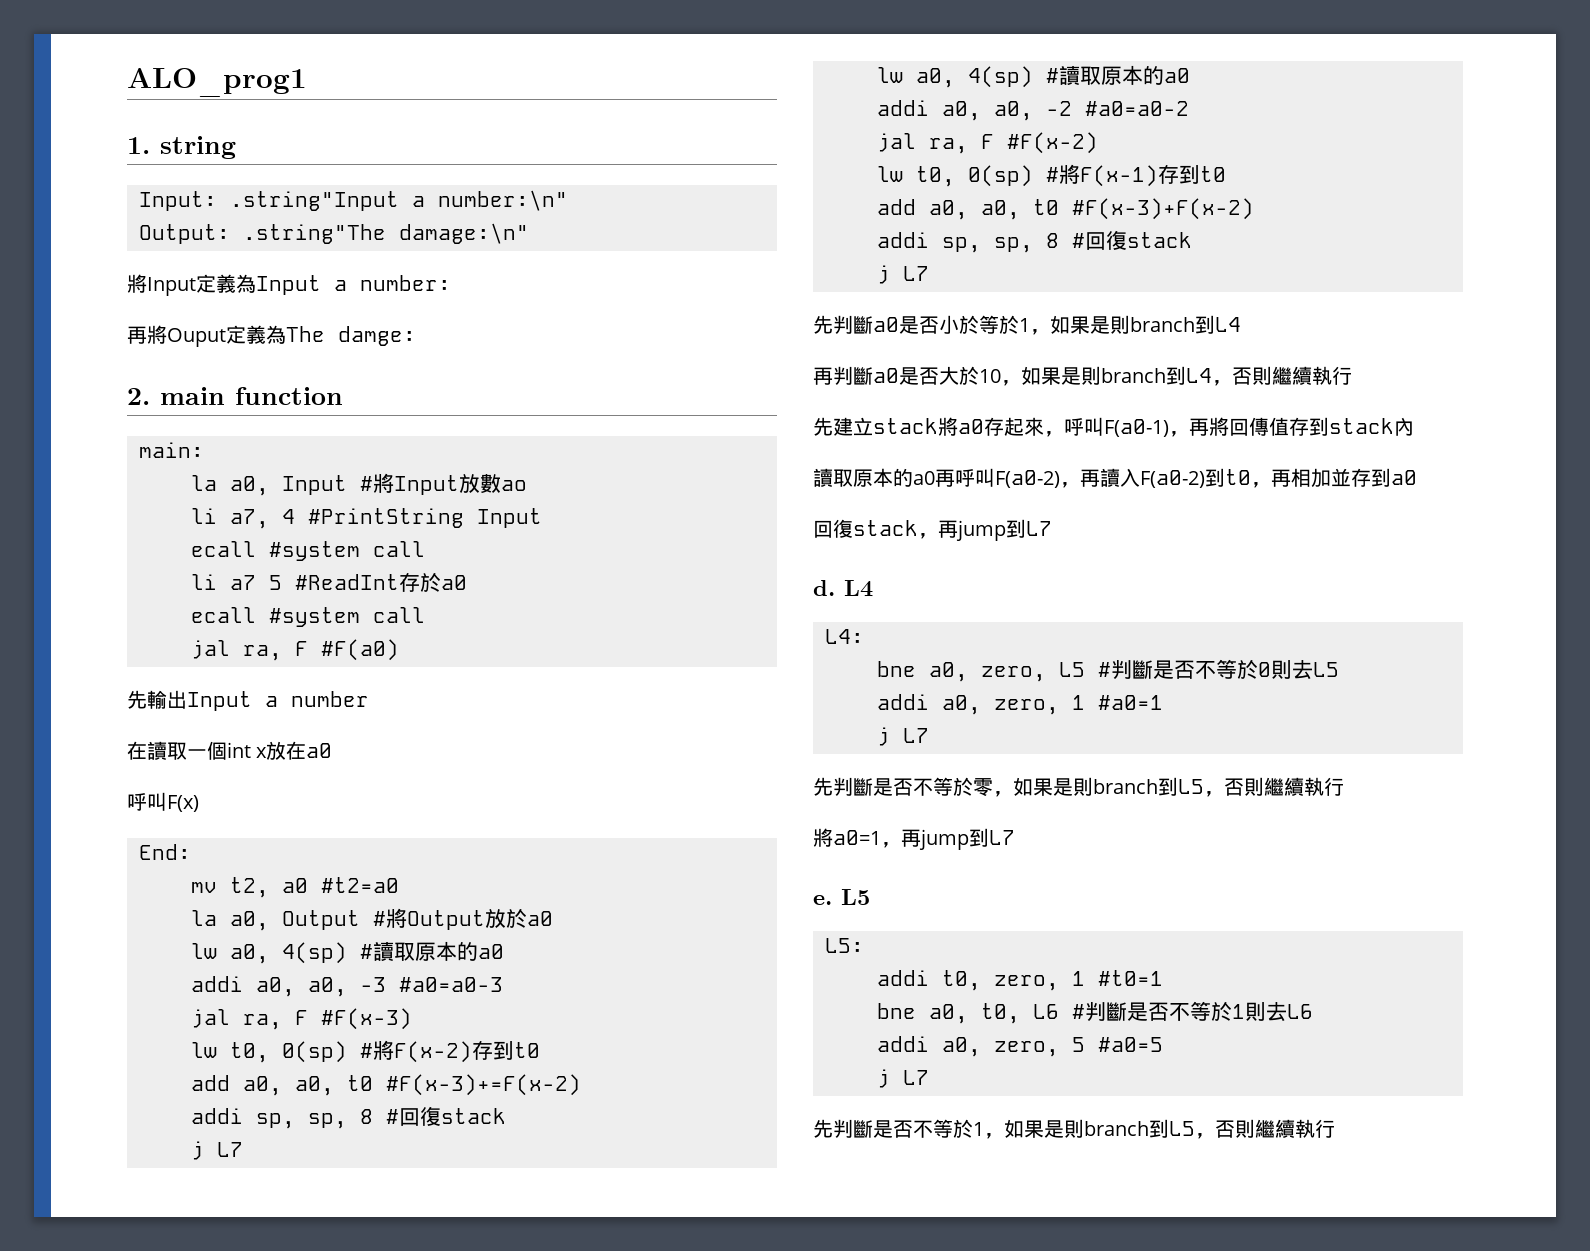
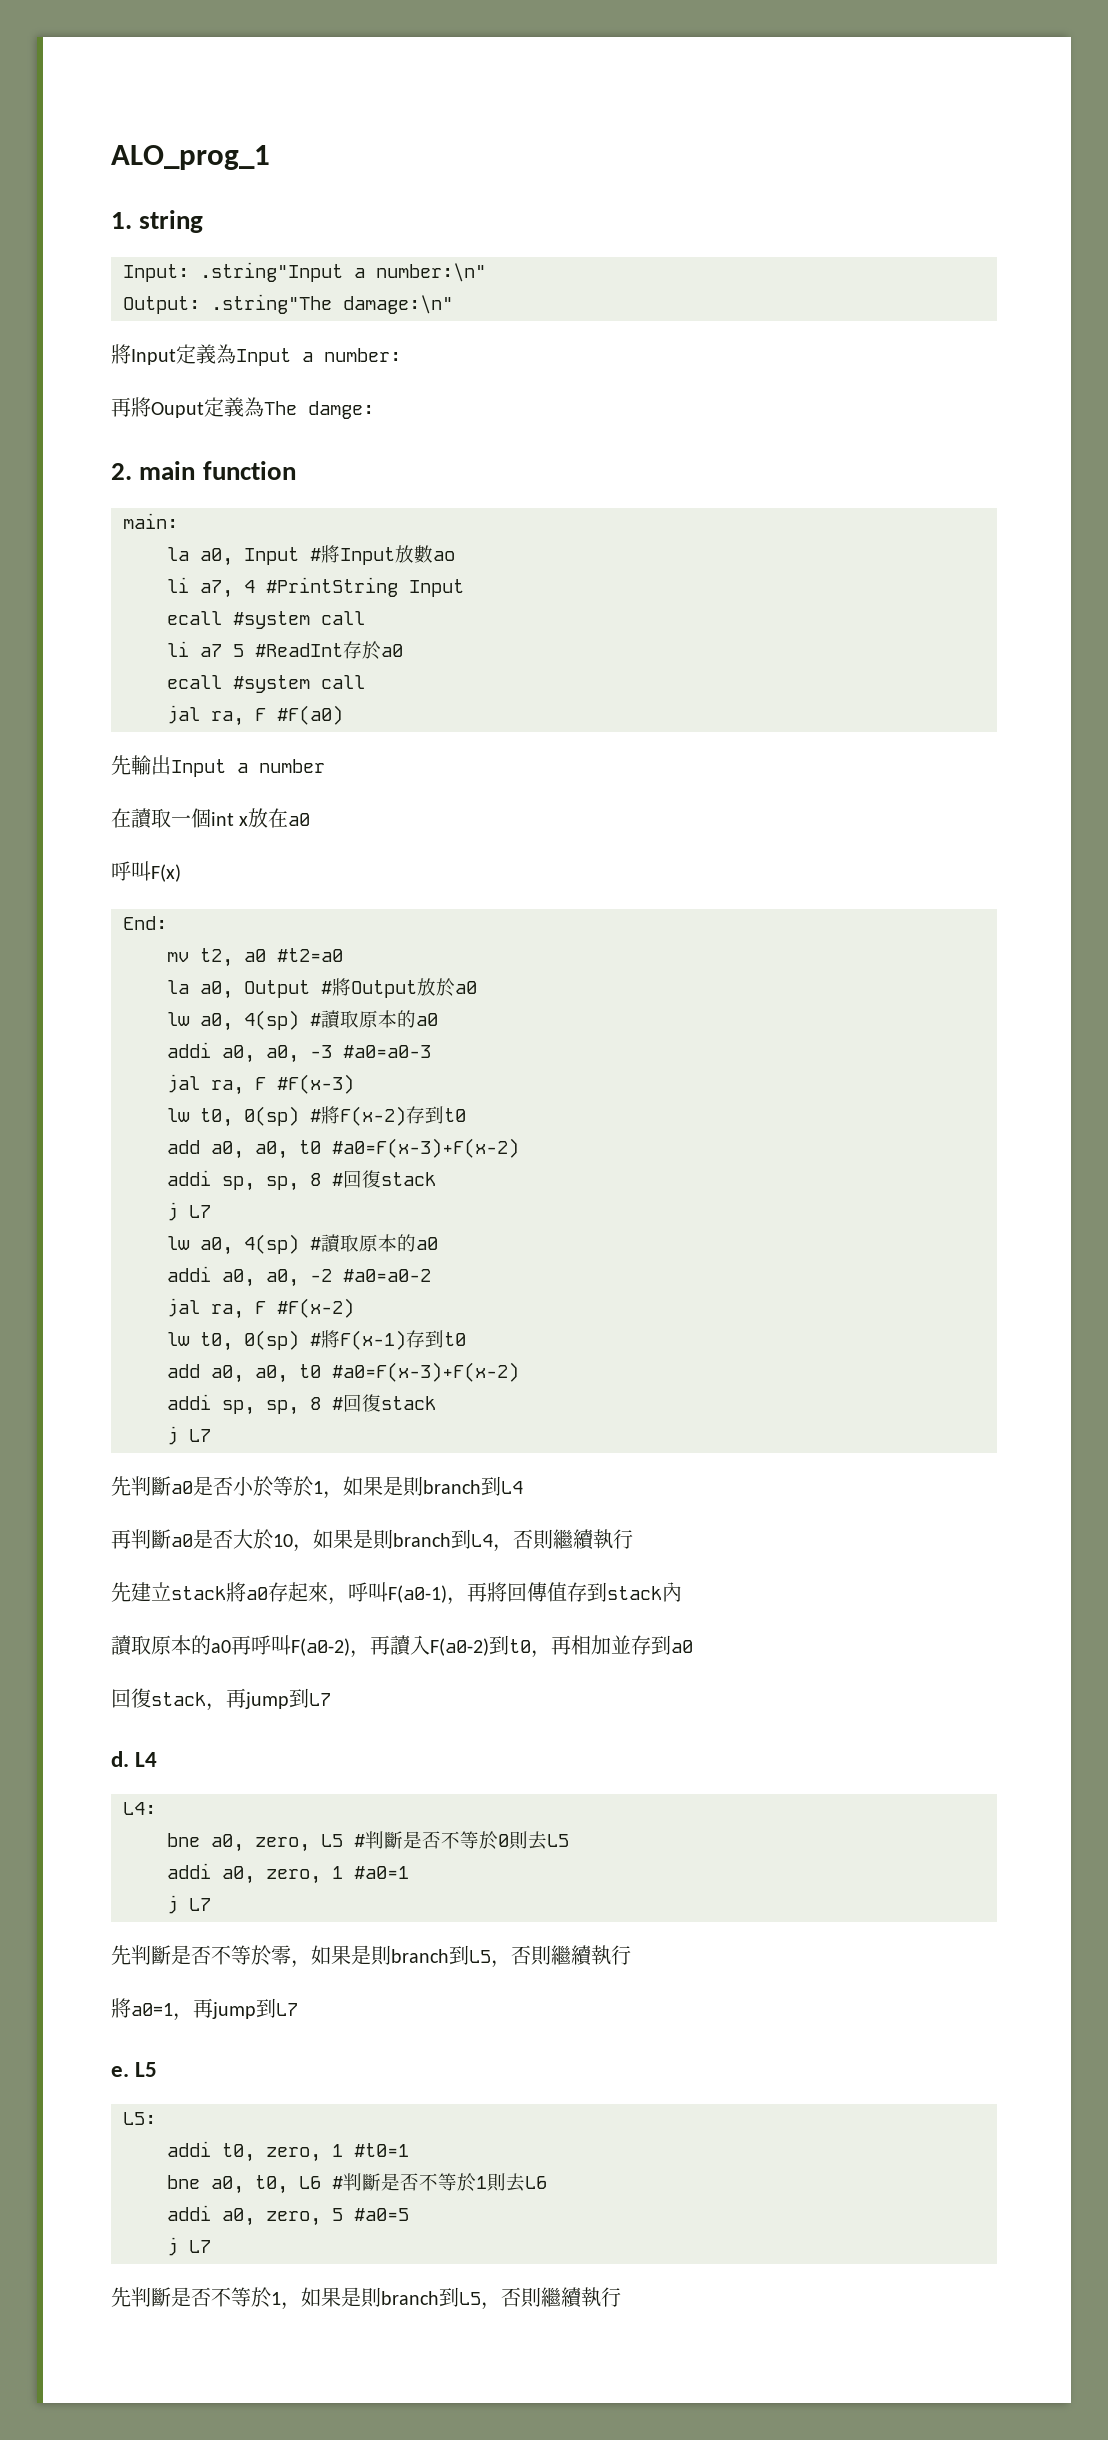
[127,68,307,97] ALO_prog1 -> [111,145,270,170] ALO_prog_1
[386,1074,581,1096] #F(x-3)+=F(x-2) -> [332,1138,519,1158] #a0=F(x-3)+F(x-2)
[1072,198,1254,220] #F(x-3)+F(x-2) -> [332,1362,519,1382] #a0=F(x-3)+F(x-2)

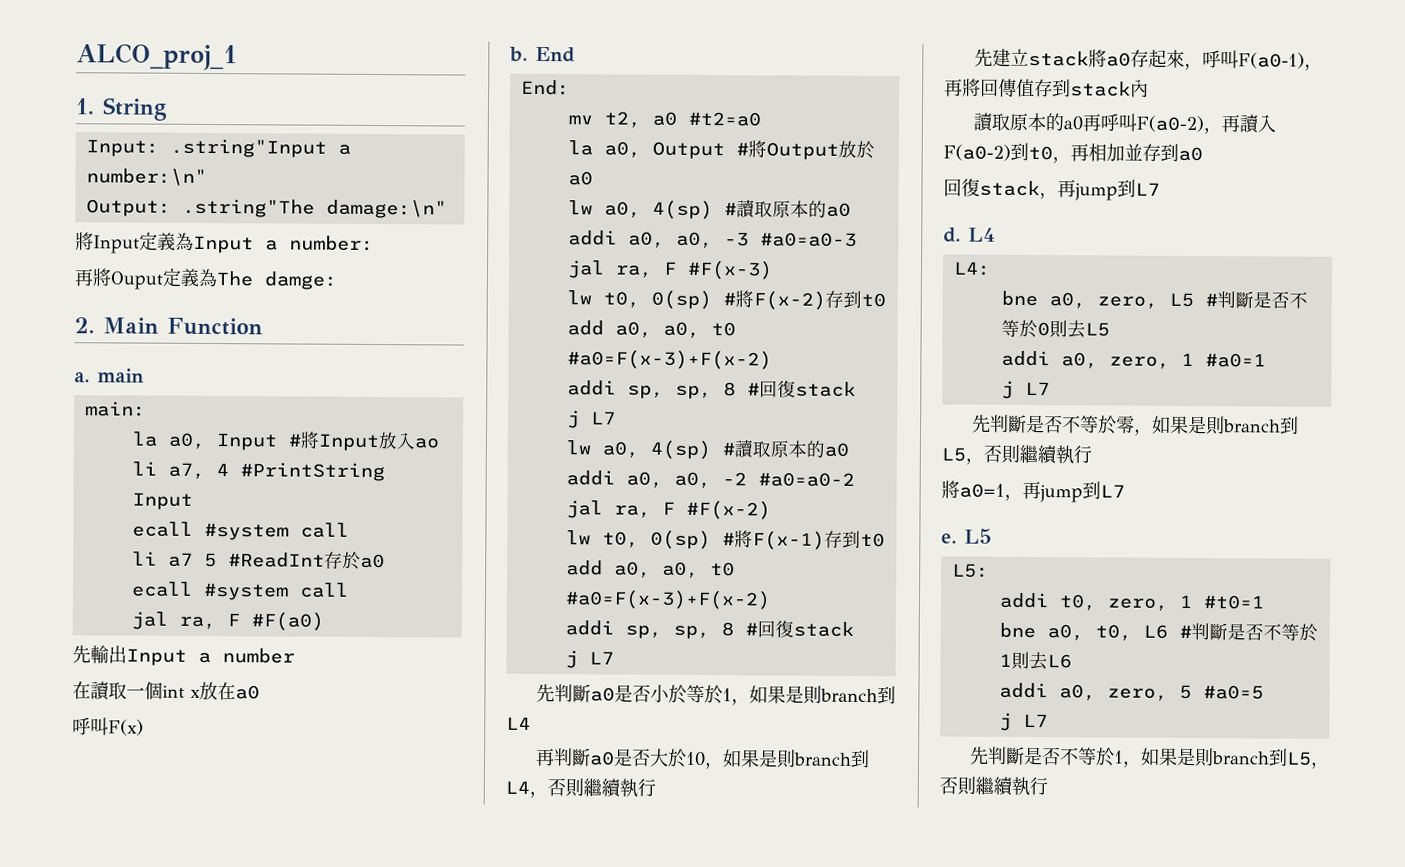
[111,145,270,170] ALO_prog_1 -> [76,43,238,71] ALCO_proj_1
[139,210,204,233] string -> [102,97,168,121] String
(132, 471) none -> [103,317,263,336] [74,372,90,383] Main Function // a.
[202,461,296,480] function -> (144, 375) none
[414,545,433,563] 數 -> [395,432,416,450] 入
(181, 873) none -> [509,46,575,63] // b. End

